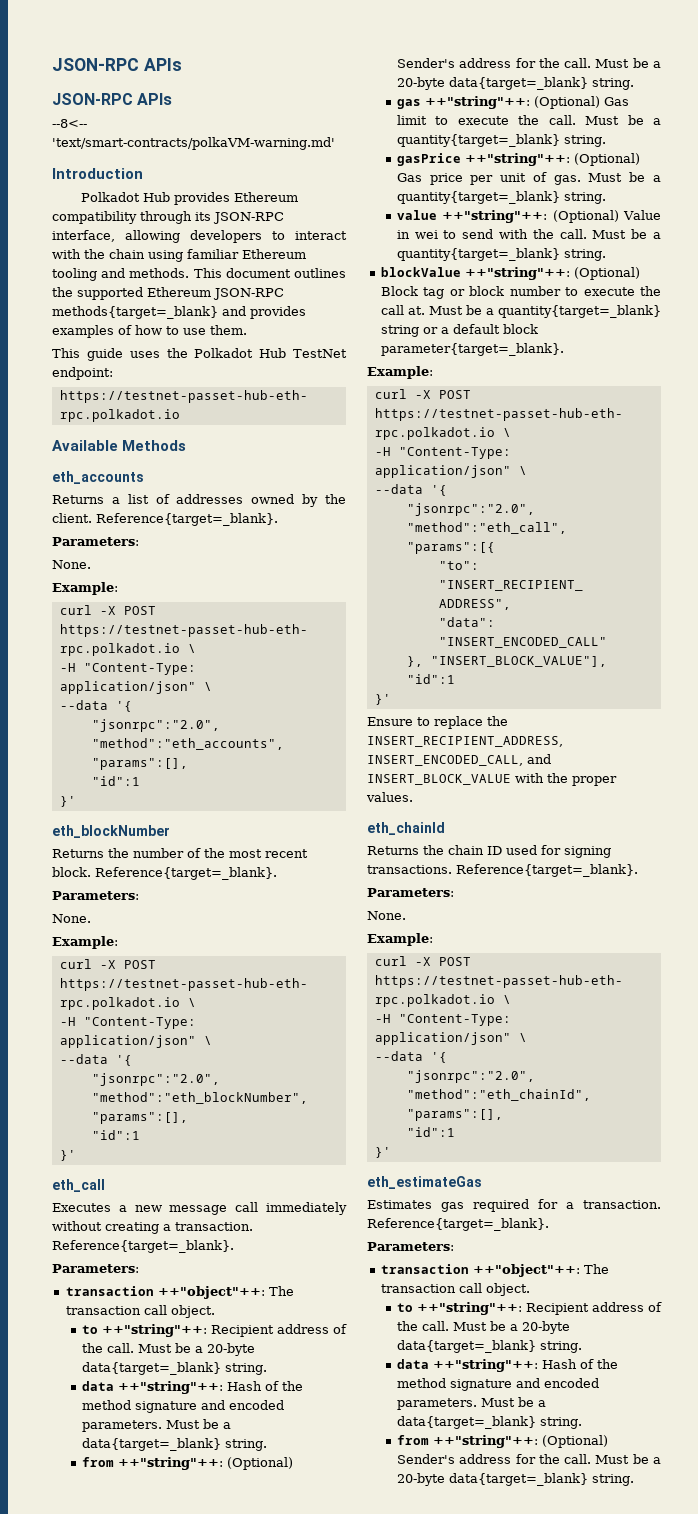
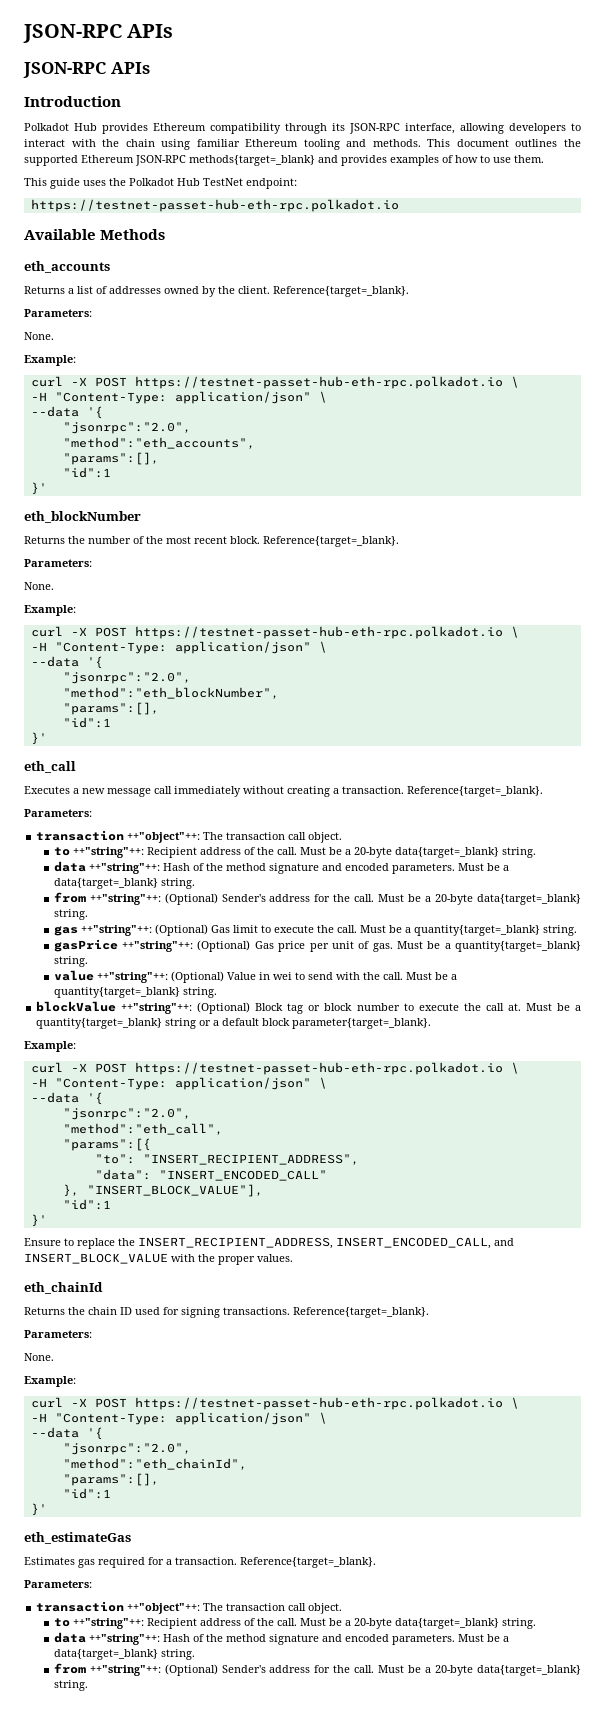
[52,119,87,128] [52,137,335,150] // --8<-- 'text/smart-contracts/polkaVM-warning.md' -> (150, 68) none

